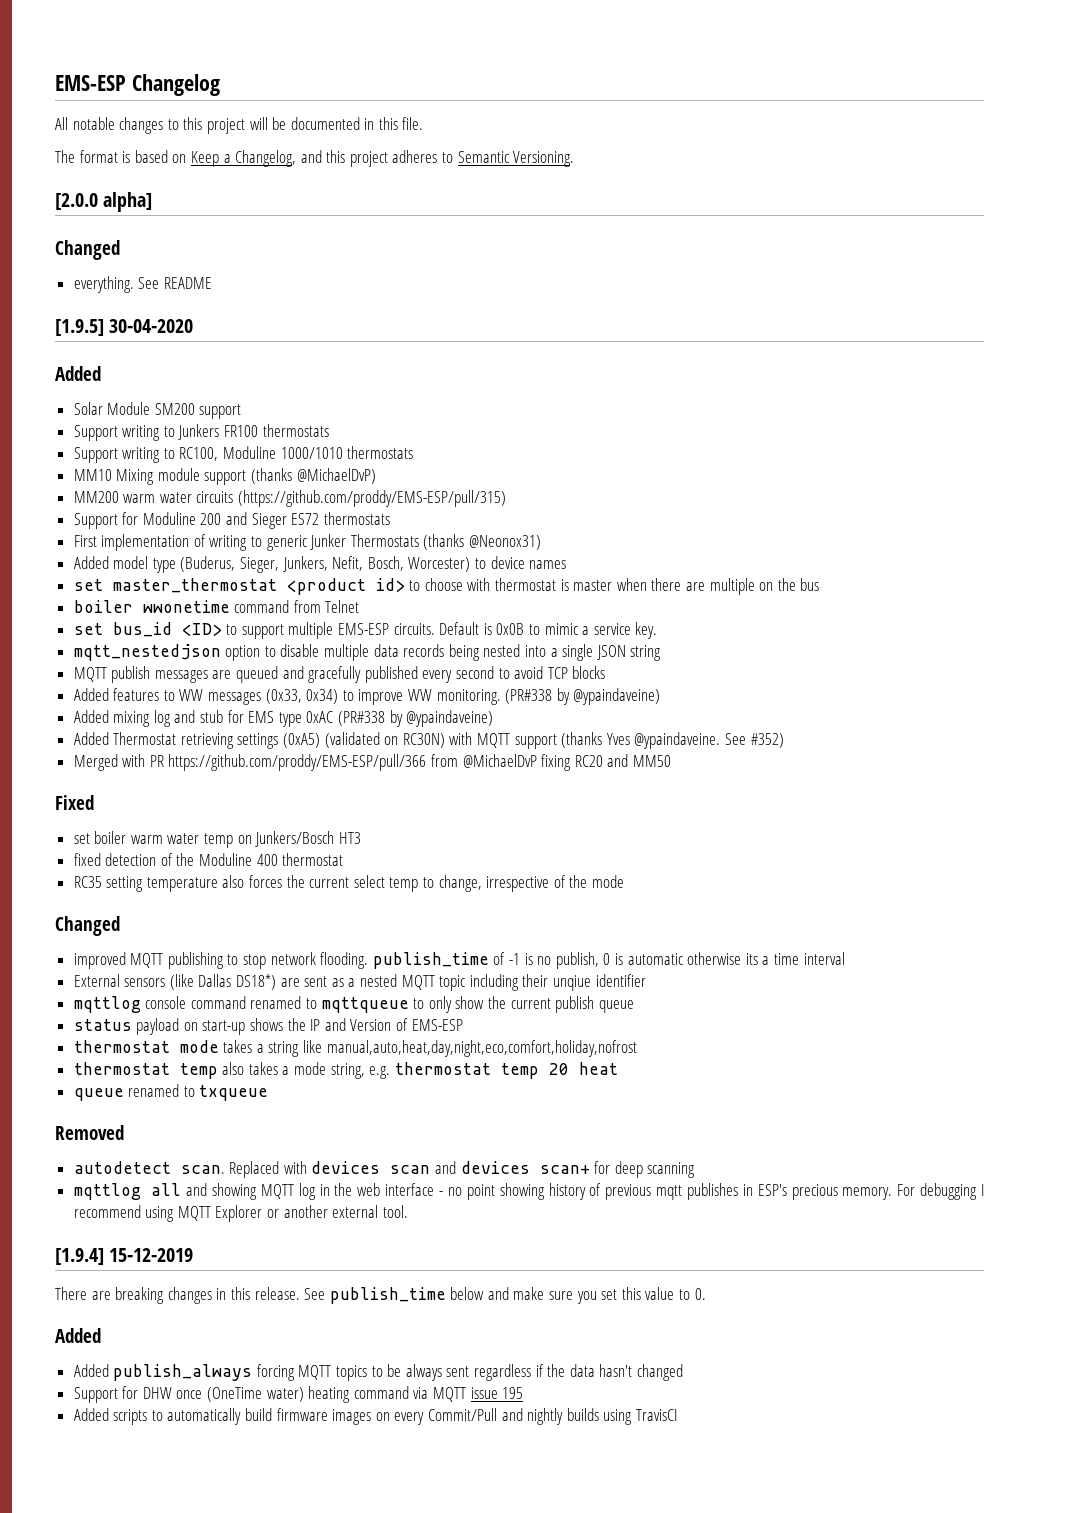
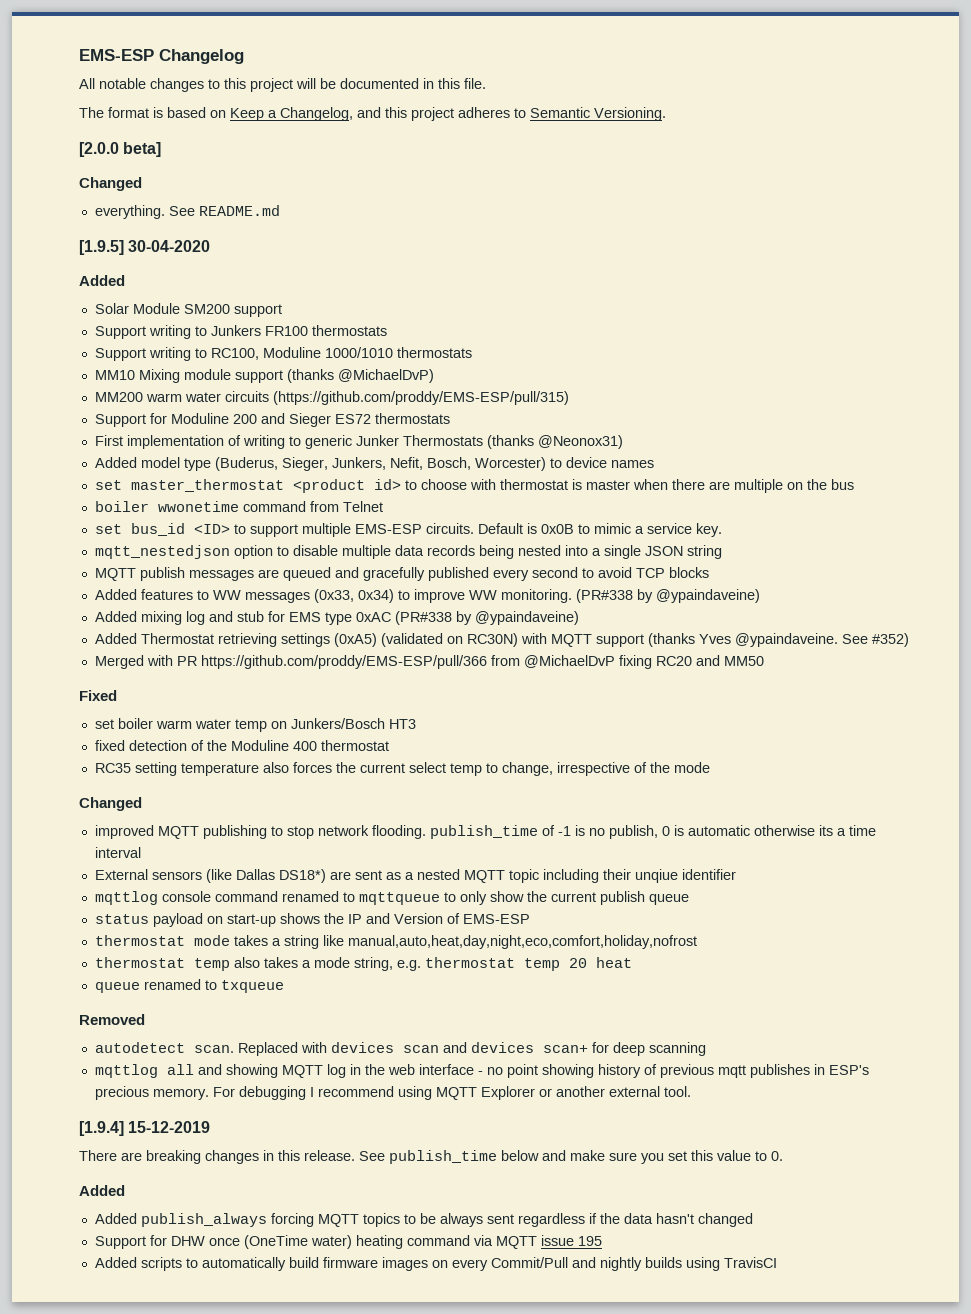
[103,192,153,212] alpha] -> [123,142,162,157] beta]
[163,277,212,289] README -> [198,205,280,216] README.md

